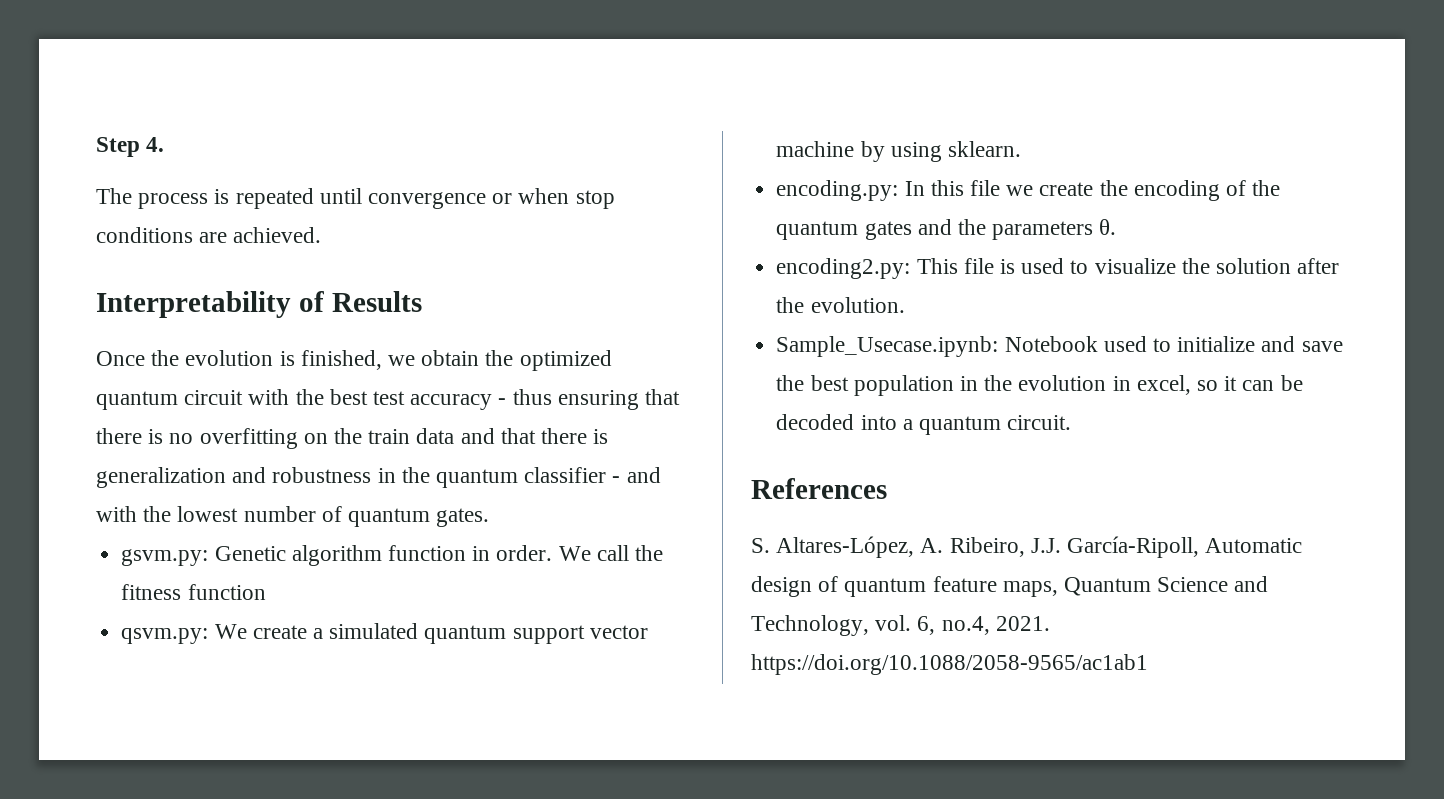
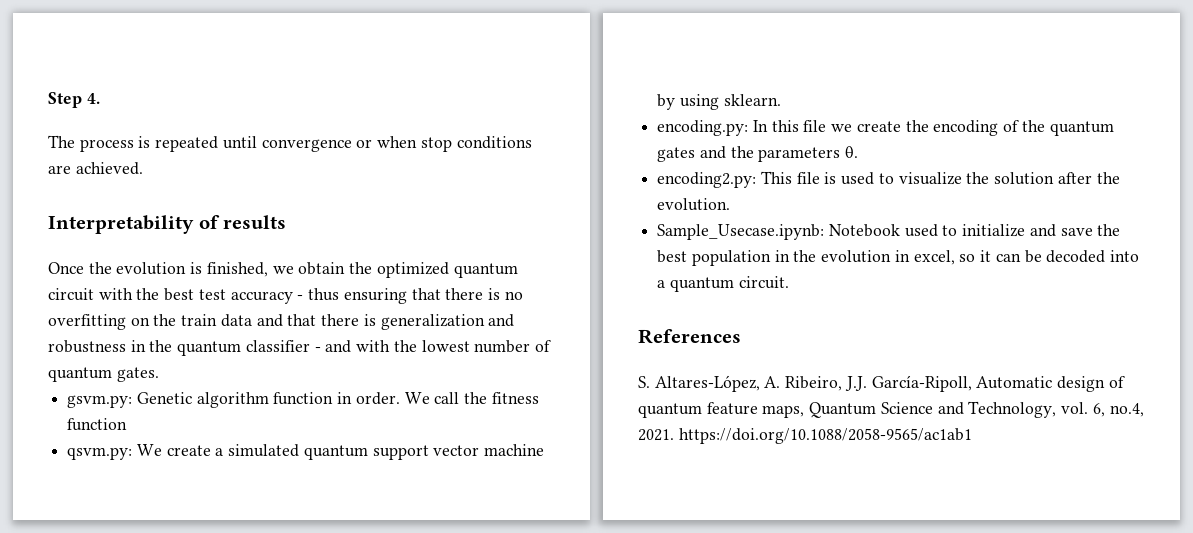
[331,291,422,312] Results -> [223,215,287,229] results

